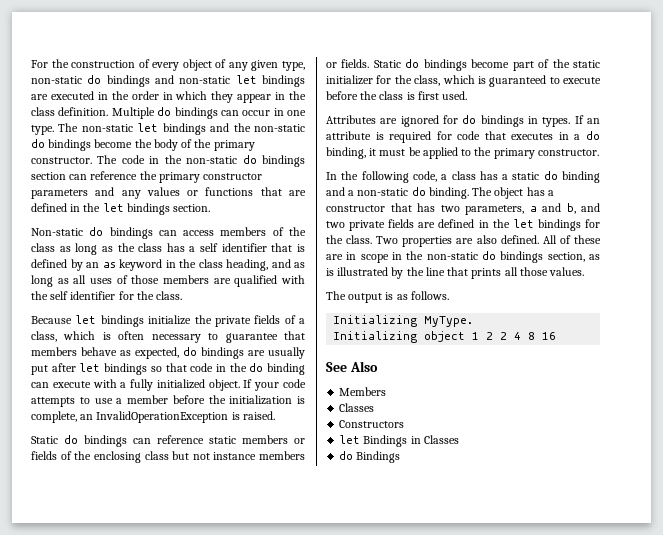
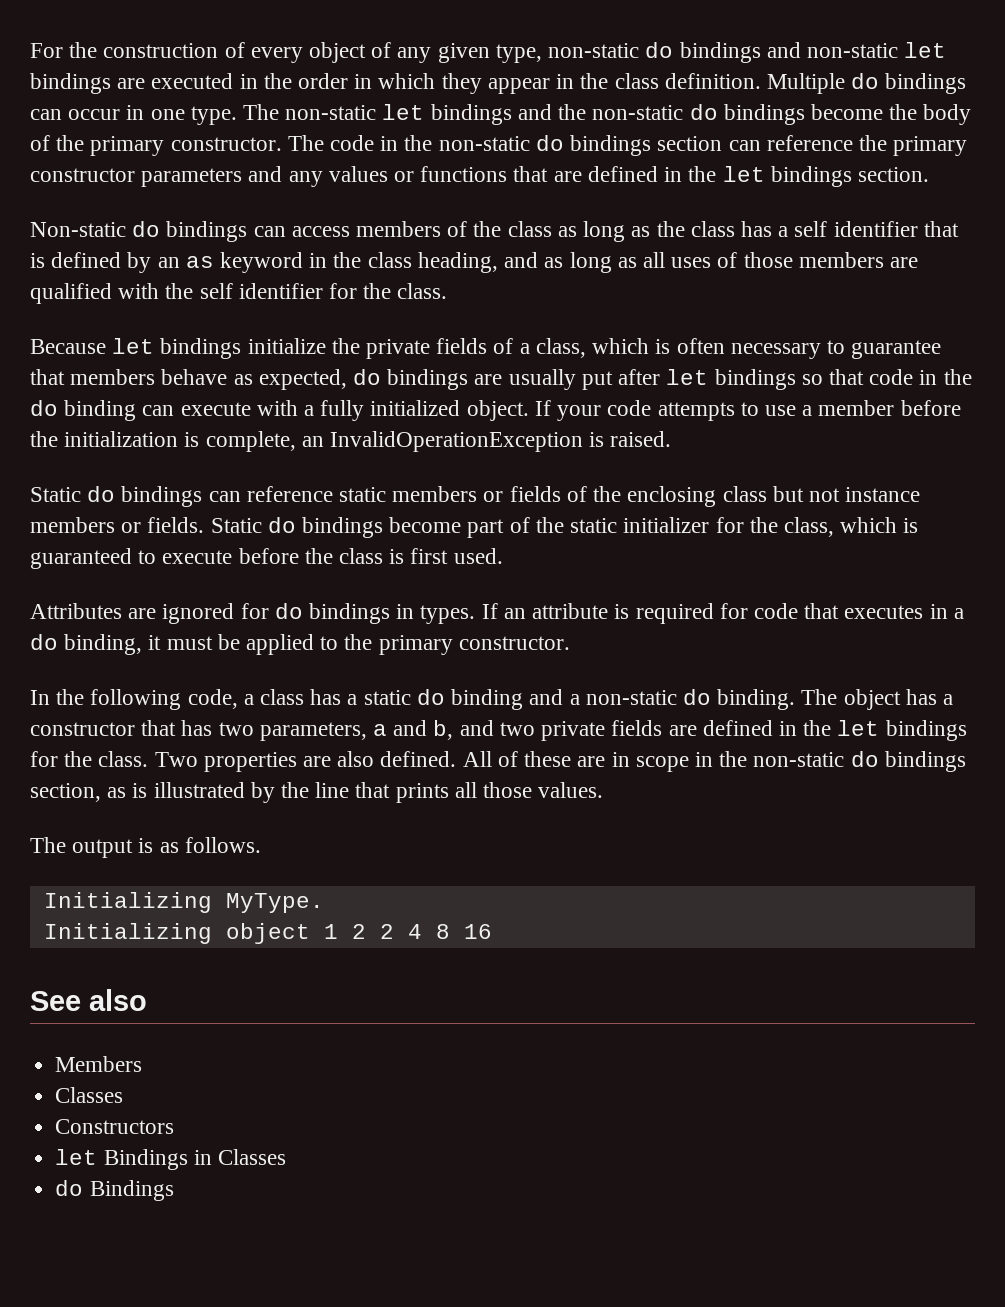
[349,361,378,372] Also -> [89,989,147,1011] also

